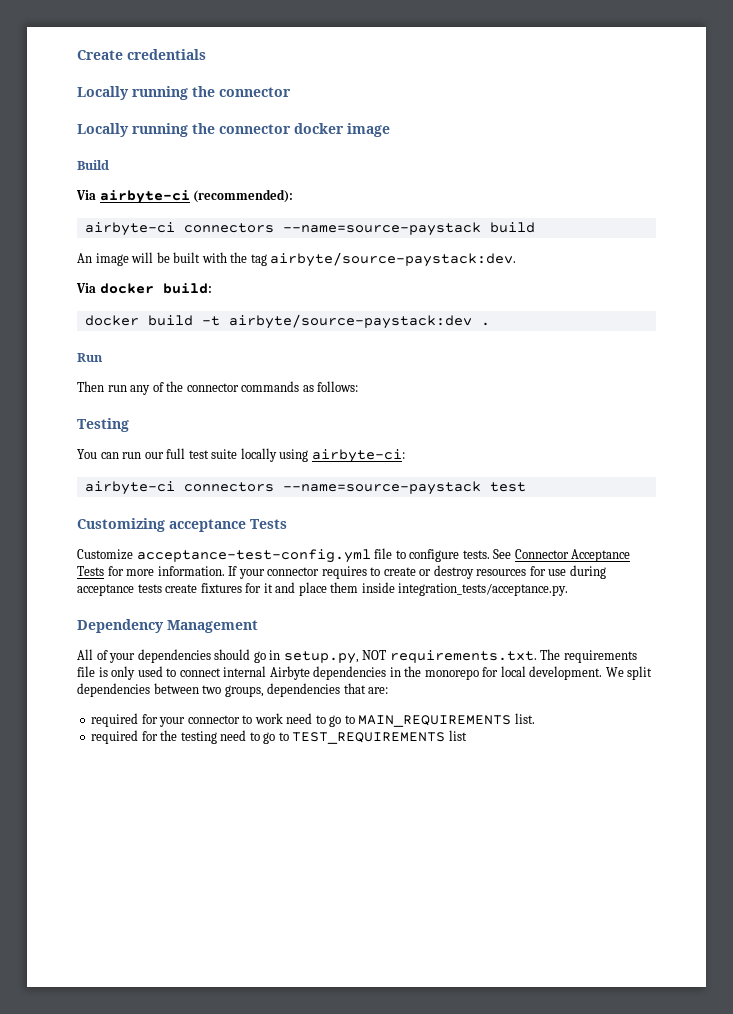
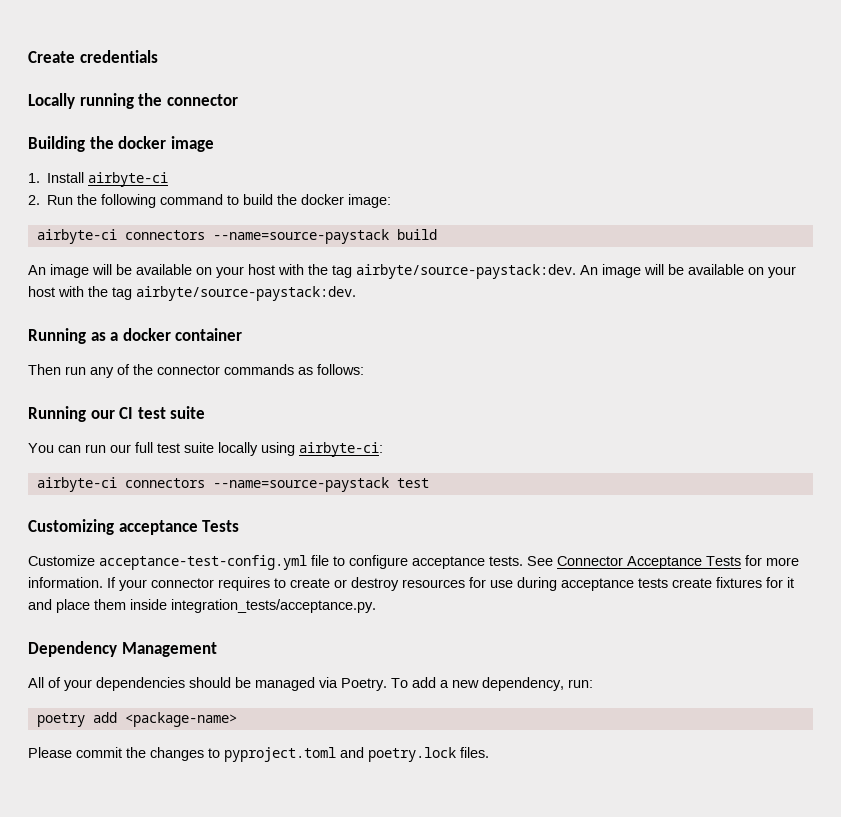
[77,123,390,137] [77,160,109,170] [76,189,294,204] Locally running the connector docker image // Build // Via airbyte-ci (recommended): -> [28,136,214,152] [28,172,169,187] [28,194,392,208] Building the docker image // 1. Install airbyte-ci // 2. Run the following command to build the docker image:
[173,252,517,267] [76,283,212,294] [84,314,490,329] [77,353,103,362] built with the tag airbyte/source-paystack:dev. // Via docker build: // docker build -t airbyte/source-paystack:dev . // Run -> [136,264,796,279] [28,286,356,301] [28,328,243,344] available on your host with the tag airbyte/source-paystack:dev. An image will be available on your host with the tag airbyte/source-paystack:dev. // Running as a docker container
[77,418,129,432] Testing -> [28,406,206,422] Running our CI test suite
(460, 555) none -> [412,556,485,569] acceptance
[253,649,637,664] [77,666,653,680] [77,683,389,697] [91,713,535,727] [91,730,467,744] go in setup.py, NOT requirements.txt. The requirements file is only used to connect internal Airbyte dependencies in the monorepo for local development. We split dependencies between two groups, dependencies that are: // required for your connector to work need to go to MAIN_REQUIREMENTS list. // required for the testing need to go to TEST_REQUIREMENTS list -> [235,677,593,691] [36,712,237,727] [28,747,489,762] be managed via Poetry. To add a new dependency, run: // poetry add <package-name> // Please commit the changes to pyproject.toml and poetry.lock files.

